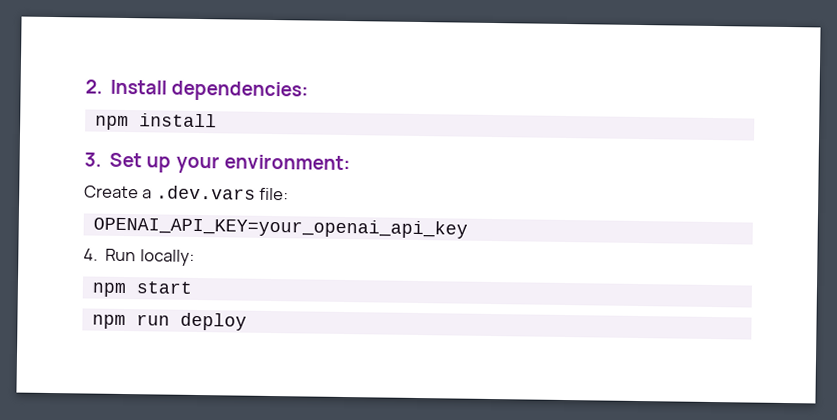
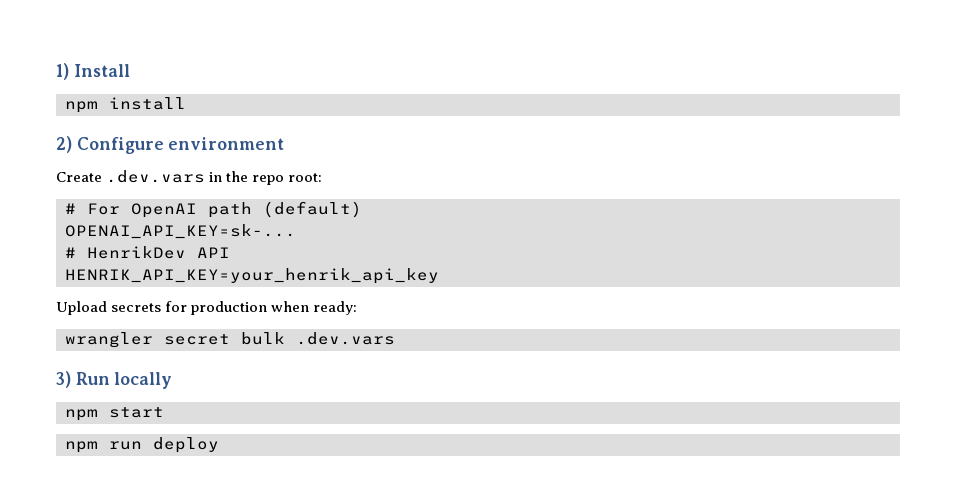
[85,79,103,94] 2. -> [56,63,69,80] 1)
[171,80,310,102] dependencies: -> (130, 70) none
[84,152,351,174] [84,185,290,201] [92,216,468,239] [83,248,195,266] 3. Set up your environment: // Create a .dev.vars file: // OPENAI_API_KEY=your_openai_api_key // 4. Run locally: -> [56,136,285,154] [56,170,323,185] [65,201,362,218] [65,224,296,239] [65,246,230,259] [65,268,439,284] [56,301,358,315] [65,332,395,348] [56,371,173,389] 2) Configure environment // Create .dev.vars in the repo root: // # For OpenAI path (default) // OPENAI_API_KEY=sk-... // # HenrikDev API // HENRIK_API_KEY=your_henrik_api_key // Upload secrets for production when ready: // wrangler secret bulk .dev.vars // 3) Run locally

